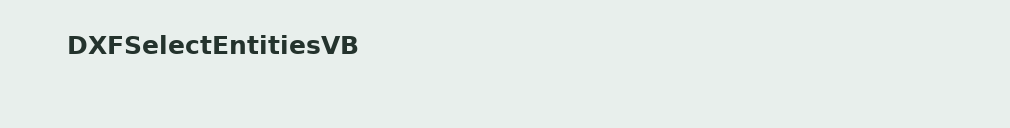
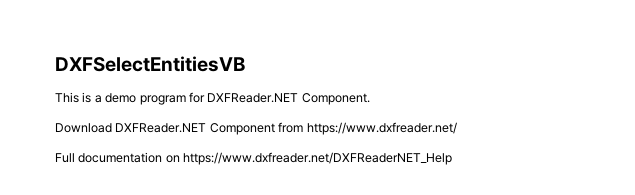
(359, 44) none -> [55,92,370,105] [55,122,457,135] [55,152,453,165] // This is a demo program for DXFReader.NET Component. // Download DXFReader.NET Component from https://www.dxfreader.net/ // Full documentation on https://www.dxfreader.net/DXFReaderNET_Help

